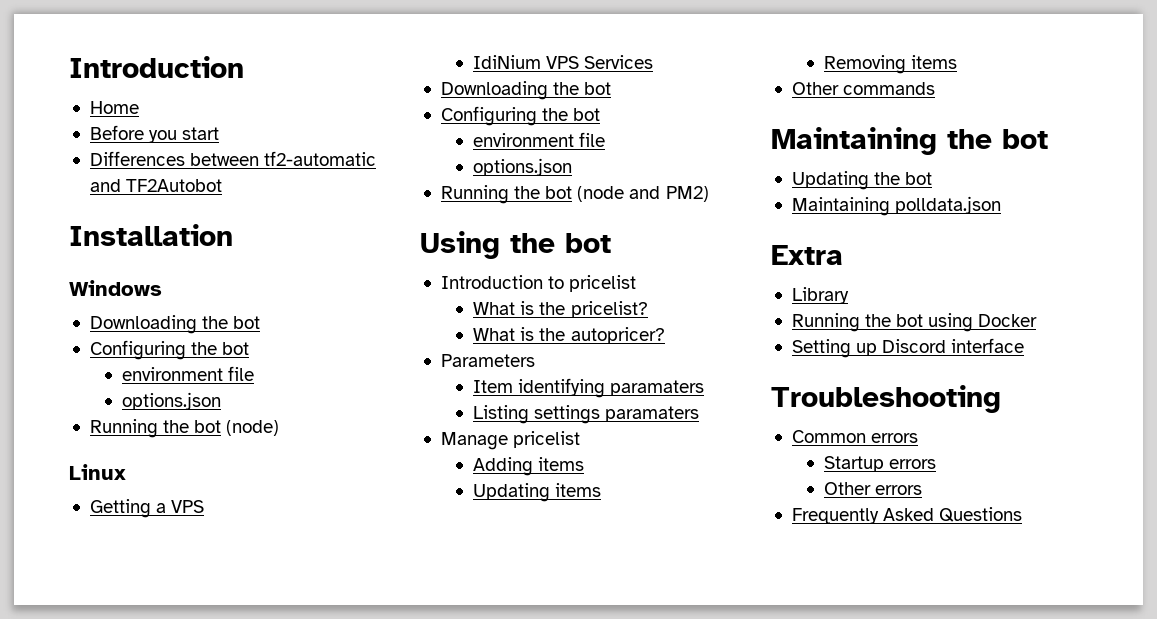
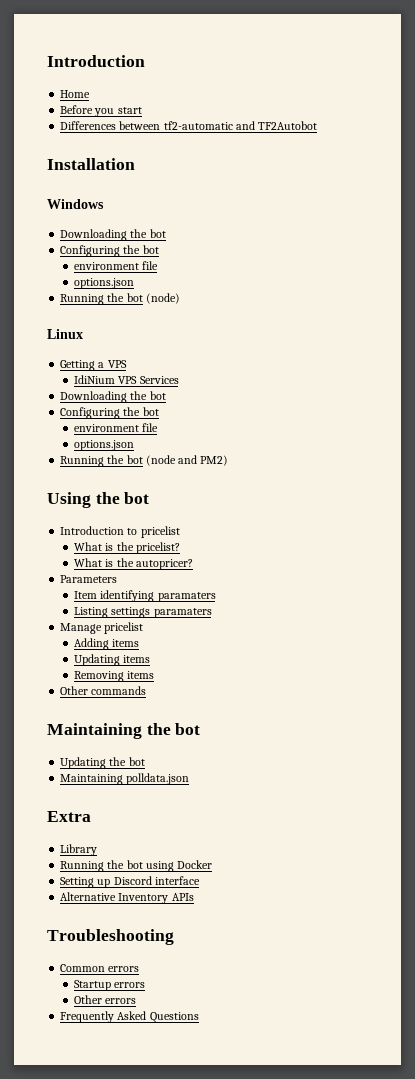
(1025, 345) none -> [60,892,194,904] // Alternative Inventory APIs

